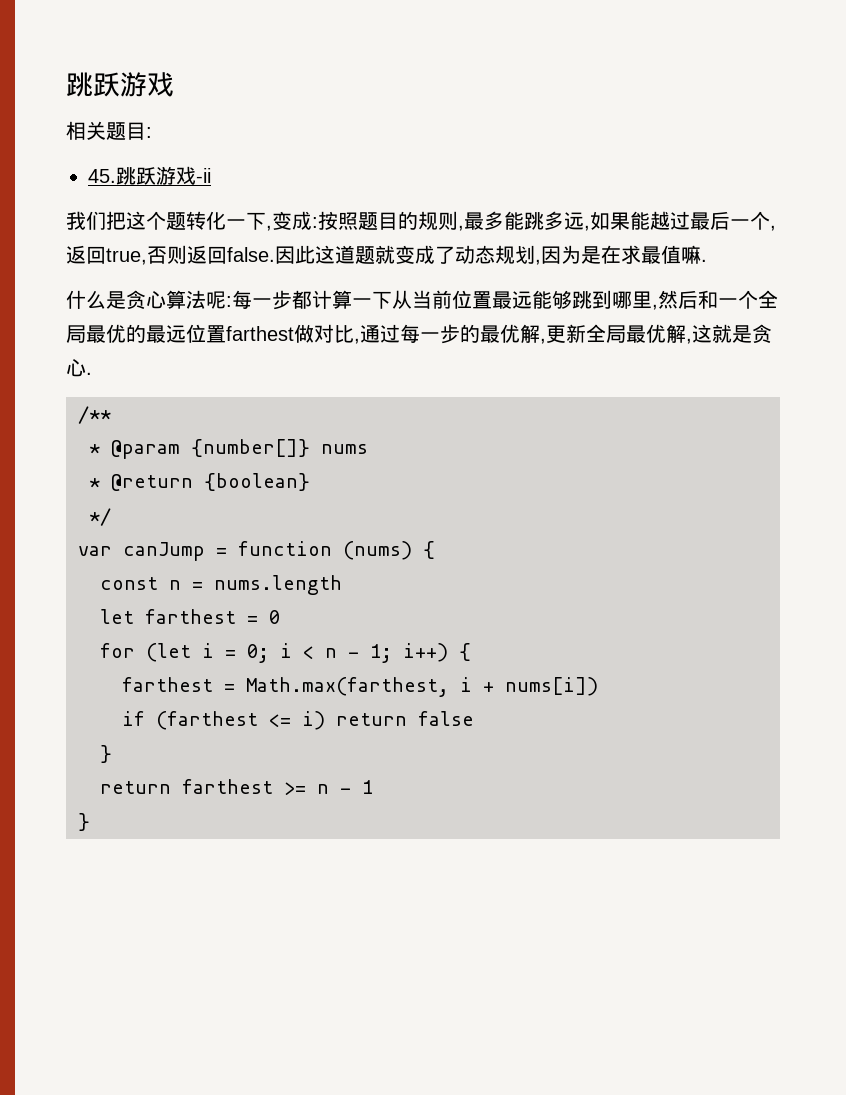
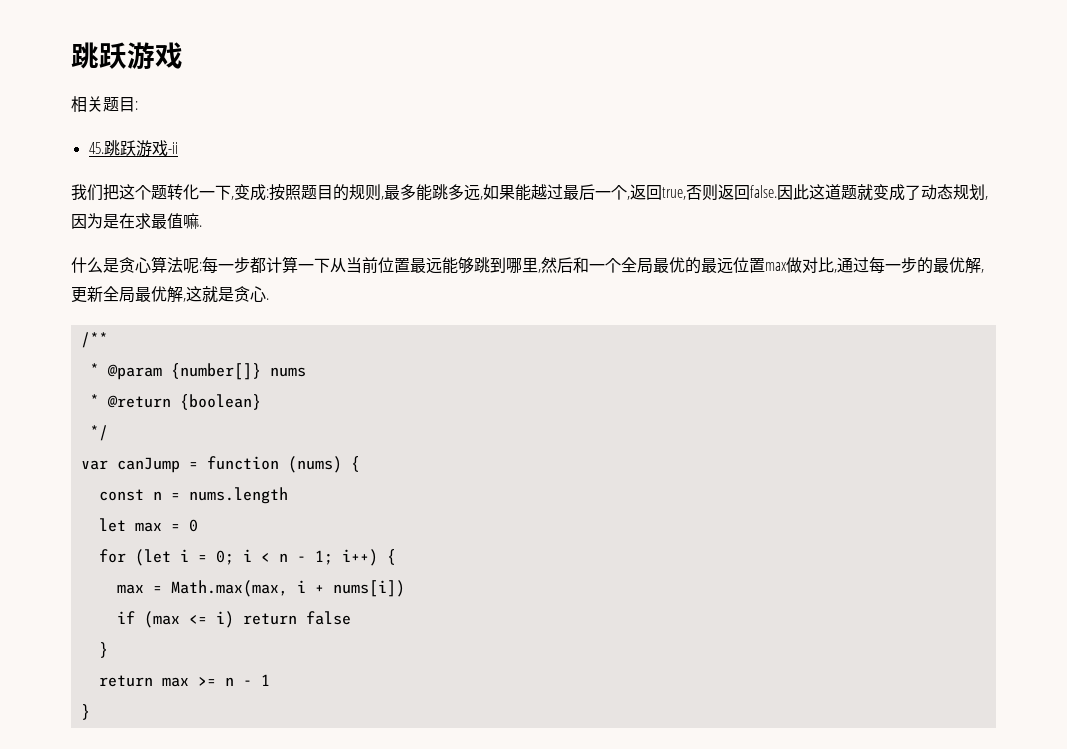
[226,326,294,341] farthest -> [765,262,787,271] max
[145,609,236,624] farthest -> [134,522,162,532] max
[122,677,449,697] farthest = Math.max(farthest, -> [116,580,288,597] max = Math.max(max,
[156,711,258,730] (farthest -> [143,611,180,628] (max
[182,779,273,794] farthest -> [161,677,189,687] max

